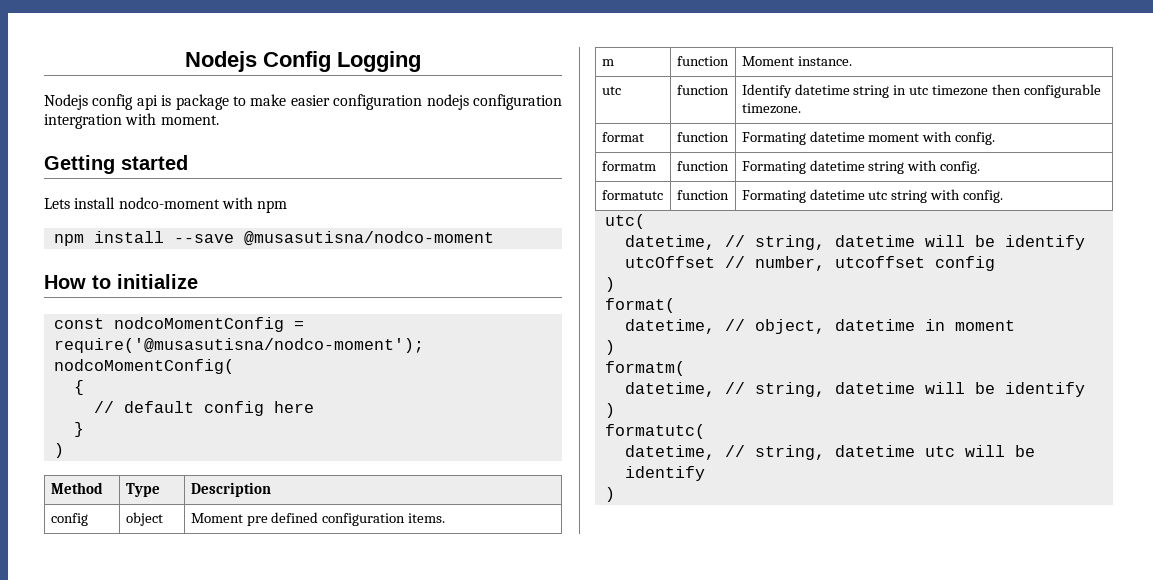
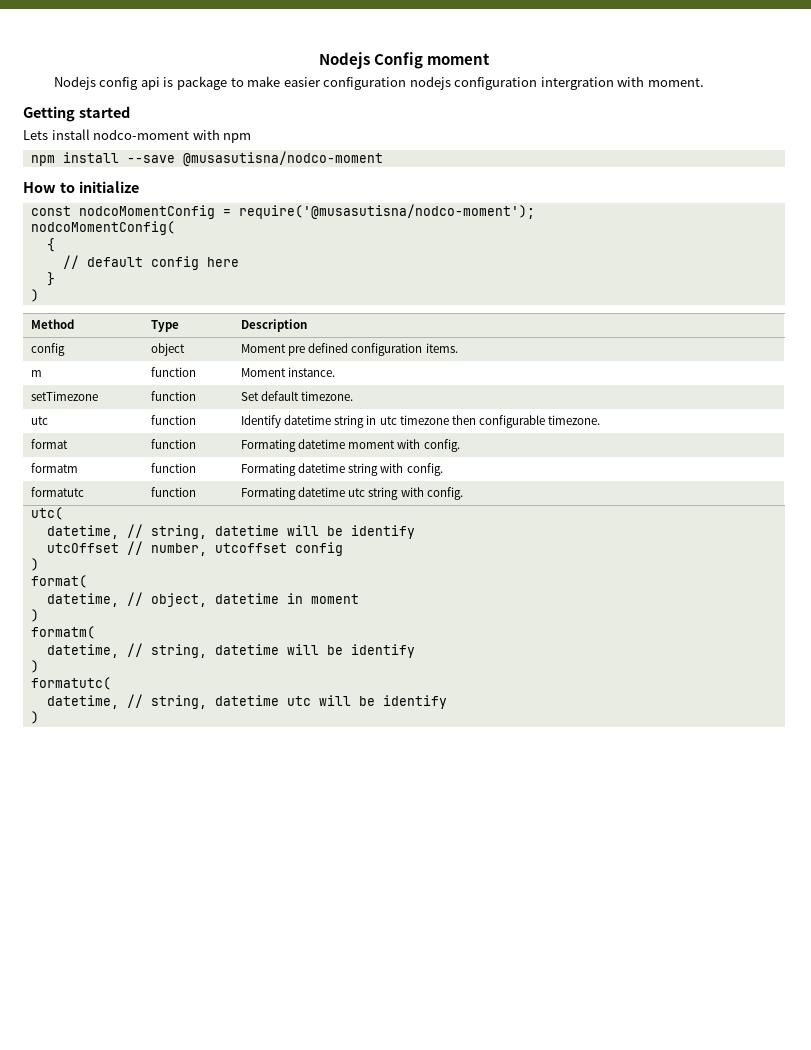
[337,51,421,72] Logging -> [427,53,491,65] moment
(852, 61) none -> [31,391,99,401] [151,391,197,401] [241,391,354,401] // setTimezone | function | Set default timezone.

